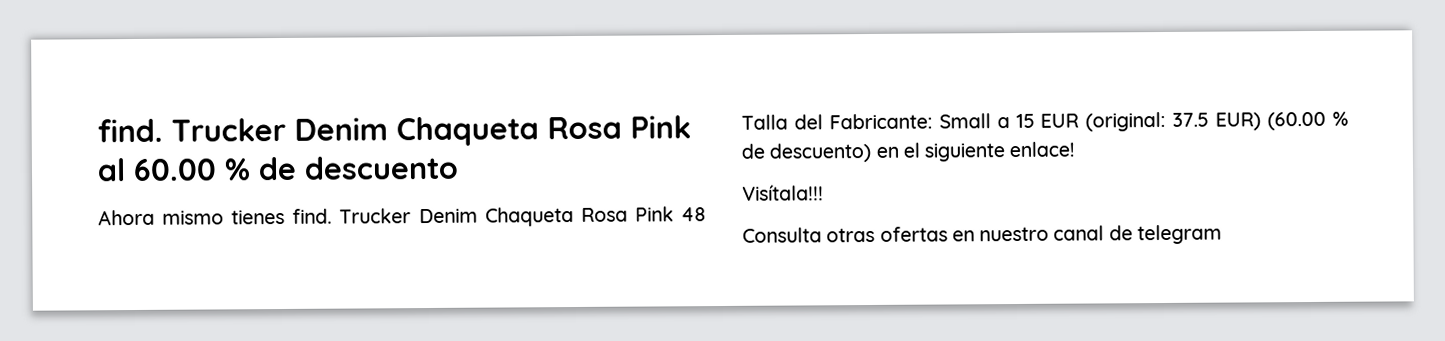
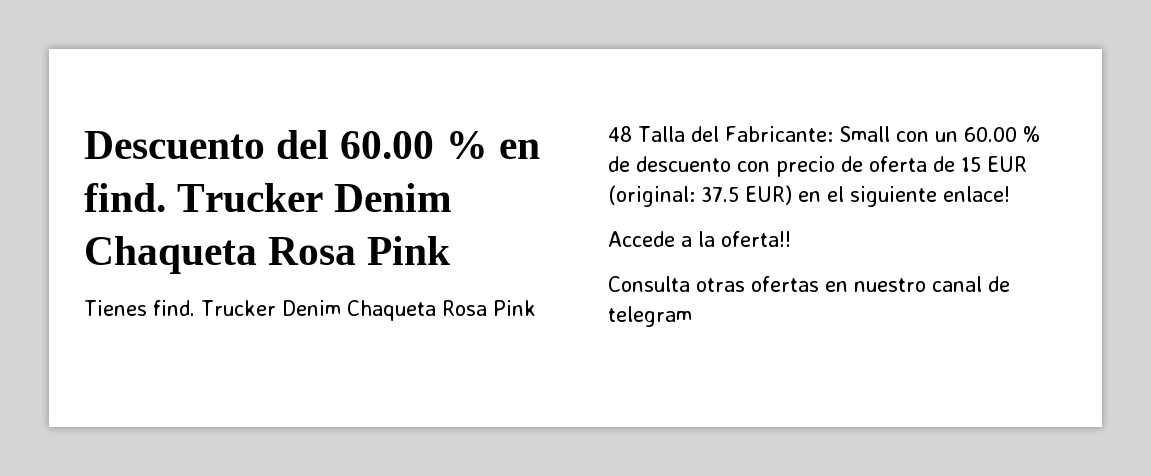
[97,115,691,147] [97,155,459,182] [98,209,286,226] find. Trucker Denim Chaqueta Rosa Pink al 60.00 % de descuento // Ahora mismo tienes -> [84,130,540,159] [84,183,453,212] [84,236,452,274] [84,300,147,316] Descuento del 60.00 % en find. Trucker Denim Chaqueta Rosa Pink // Tienes
[996,117,1010,129] a -> [895,126,1040,142] [608,156,955,177] con un 60.00 % de descuento con precio de oferta de
[1267,111,1349,131] [741,142,872,163] (60.00 % de descuento) -> (792, 195) none
[742,184,824,201] Visítala!!! -> [608,231,791,247] Accede a la oferta!!

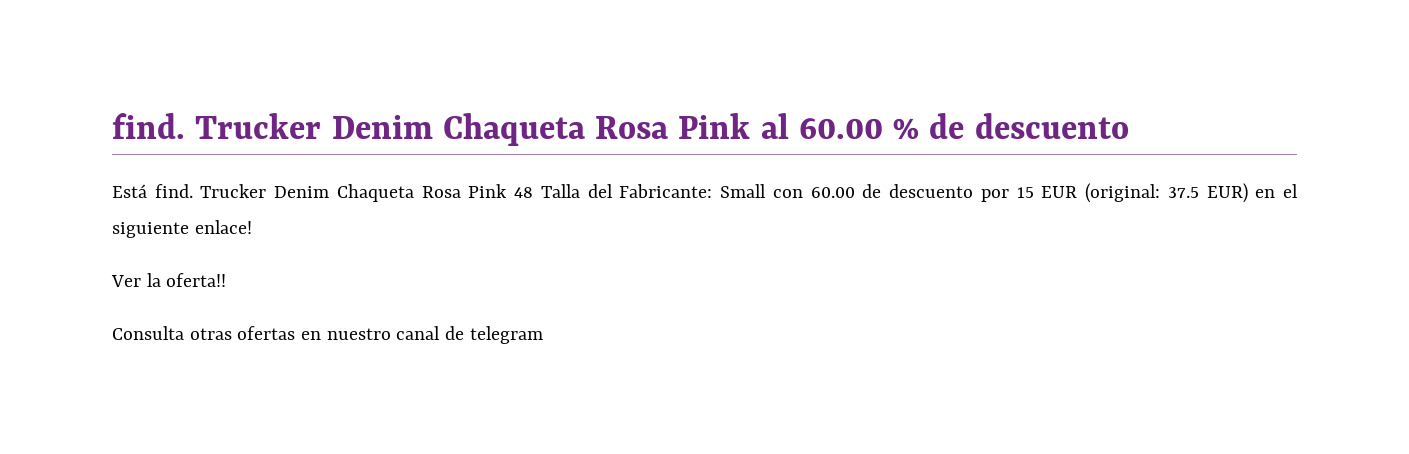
[84,130,540,159] [84,183,453,212] [84,236,452,274] [84,300,147,316] Descuento del 60.00 % en find. Trucker Denim Chaqueta Rosa Pink // Tienes -> [112,113,1129,146] [112,184,147,198] find. Trucker Denim Chaqueta Rosa Pink al 60.00 % de descuento // Está
[934,126,1040,142] [608,156,955,177] un 60.00 % de descuento con precio de oferta de -> [810,184,1009,202] 60.00 de descuento por
[608,231,692,247] Accede a -> [111,275,141,287] Ver

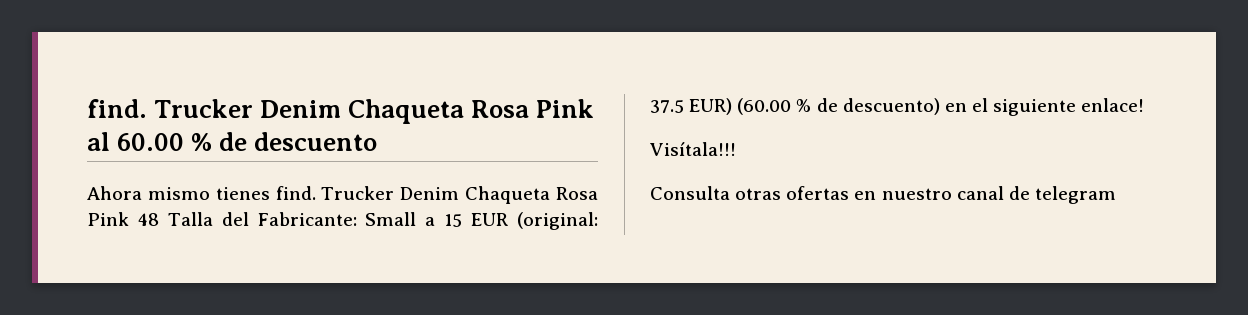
[112,184,147,198] Está -> [87,186,270,200] Ahora mismo tienes
[772,184,1009,202] con 60.00 de descuento por -> [425,217,436,226] a
(1248, 193) none -> [737,98,940,115] (60.00 % de descuento)
[111,273,227,287] Ver la oferta!! -> [650,142,736,156] Visítala!!!

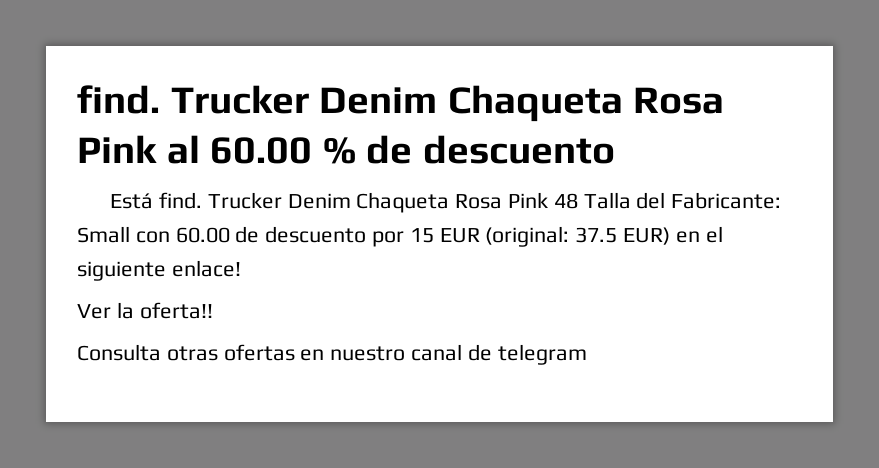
[87,186,270,200] Ahora mismo tienes -> [110,193,154,209] Está
[425,217,436,226] a -> [135,226,405,247] con 60.00 de descuento por
[737,98,940,115] (60.00 % de descuento) -> (671, 236) none
[650,142,736,156] Visítala!!! -> [77,302,213,319] Ver la oferta!!

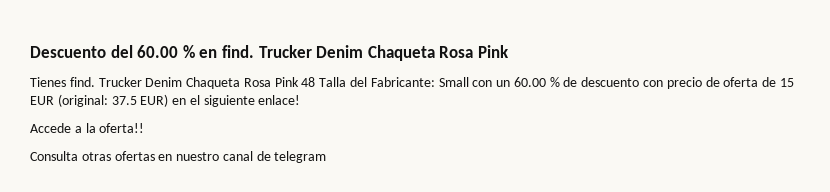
[77,85,725,122] [77,135,615,164] [110,193,154,209] find. Trucker Denim Chaqueta Rosa Pink al 60.00 % de descuento // Está -> [30,45,509,61] [30,77,66,87] Descuento del 60.00 % en find. Trucker Denim Chaqueta Rosa Pink // Tienes
[175,226,405,247] 60.00 de descuento por -> [496,77,777,89] un 60.00 % de descuento con precio de oferta de
[77,304,111,319] Ver -> [30,123,82,133] Accede a

